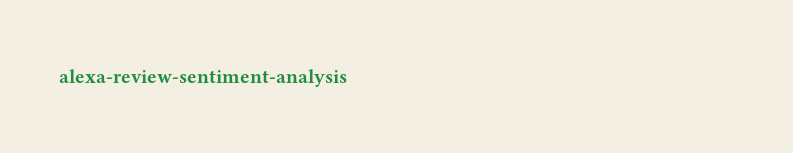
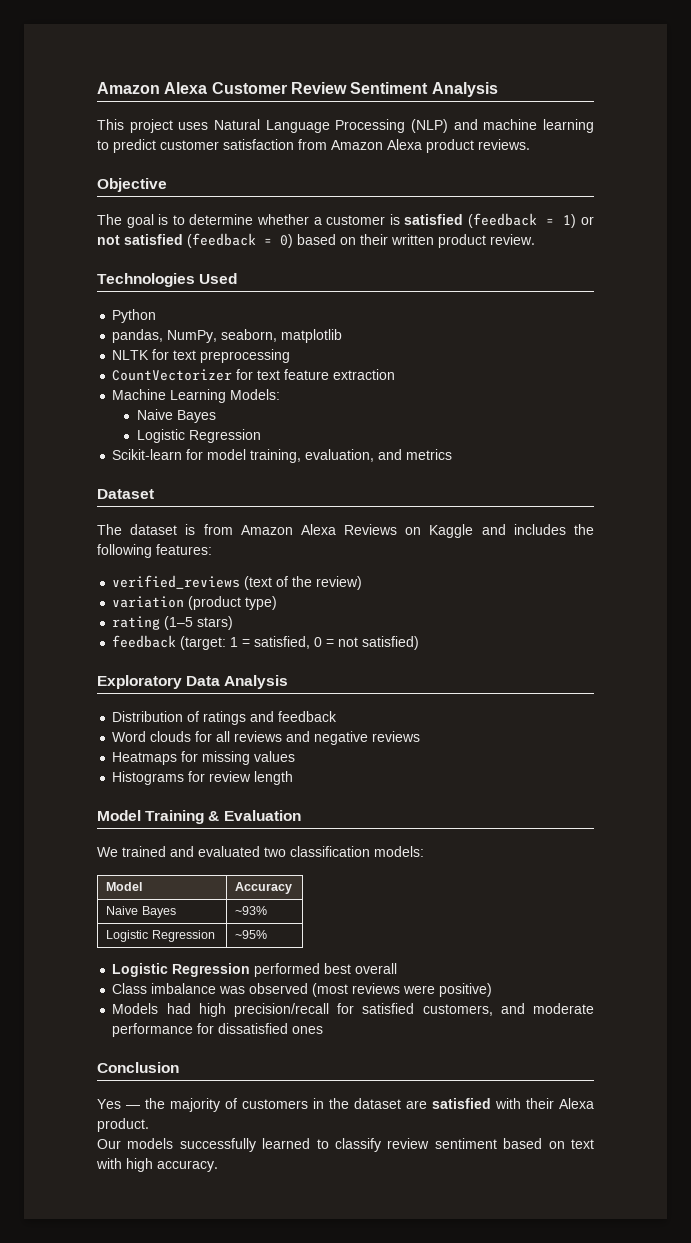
[59,69,347,87] alexa-review-sentiment-analysis -> [97,82,498,97] [97,119,594,133] [97,139,530,153] [97,178,167,192] [97,213,594,228] [97,233,535,248] [97,273,238,287] [112,309,157,323] [112,329,343,343] [112,349,291,363] [112,369,396,381] [112,389,281,403] [136,409,216,423] [136,429,261,443] [112,449,453,463] [97,489,154,499] [97,524,594,538] [97,544,212,558] [112,575,363,590] [112,596,278,610] [112,616,234,630] [112,635,420,650] [97,675,289,689] [112,711,338,725] [112,731,421,745] [112,751,296,765] [112,771,294,785] [97,810,301,824] [97,846,424,857] [106,882,143,891] [235,882,293,894] [106,906,176,918] [235,906,268,915] [106,930,215,942] [235,930,268,939] [112,963,398,977] [112,983,493,997] [112,1003,594,1017] [112,1023,324,1037] [97,1062,179,1073] [97,1098,594,1112] [97,1118,149,1132] [97,1138,594,1152] [96,1158,218,1172] Amazon Alexa Customer Review Sentiment Analysis // This project uses Natural Language Processing (NLP) and machine learning to predict customer satisfaction from Amazon Alexa product reviews. // Objective // The goal is to determine whether a customer is satisfied (feedback = 1) or not satisfied (feedback = 0) based on their written product review. // Technologies Used // Python // pandas, NumPy, seaborn, matplotlib // NLTK for text preprocessing // CountVectorizer for text feature extraction // Machine Learning Models: // Naive Bayes // Logistic Regression // Scikit-learn for model training, evaluation, and metrics // Dataset // The dataset is from Amazon Alexa Reviews on Kaggle and includes the following features: // verified_reviews (text of the review) // variation (product type) // rating (1–5 stars) // feedback (target: 1 = satisfied, 0 = not satisfied) // Exploratory Data Analysis // Distribution of ratings and feedback // Word clouds for all reviews and negative reviews // Heatmaps for missing values // Histograms for review length // Model Training & Evaluation // We trained and evaluated two classification models: // Model | Accuracy // Naive Bayes | ~93% // Logistic Regression | ~95% // Logistic Regression performed best overall // Class imbalance was observed (most reviews were positive) // Models had high precision/recall for satisfied customers, and moderate performance for dissatisfied ones // Conclusion // Yes — the majority of customers in the dataset are satisfied with their Alexa product. // Our models successfully learned to classify review sentiment based on text with high accuracy.

